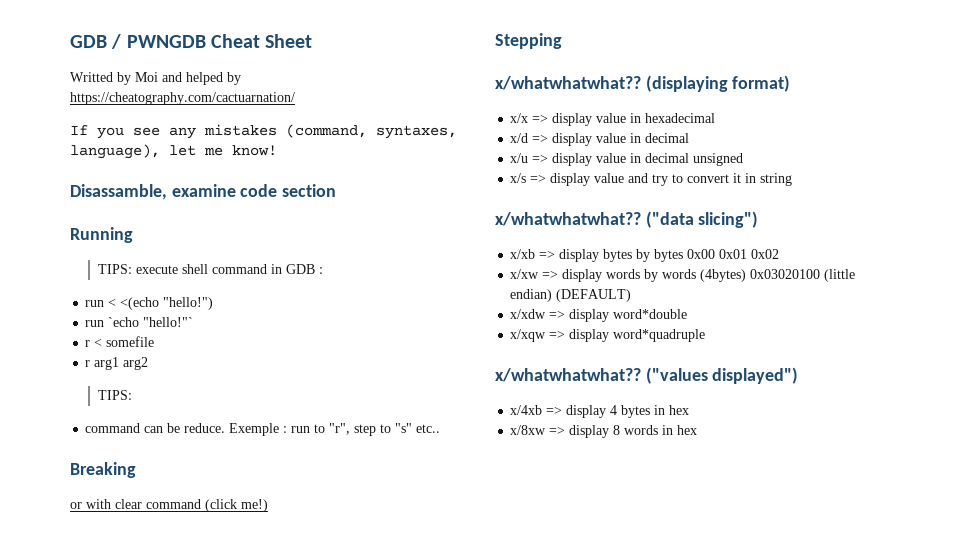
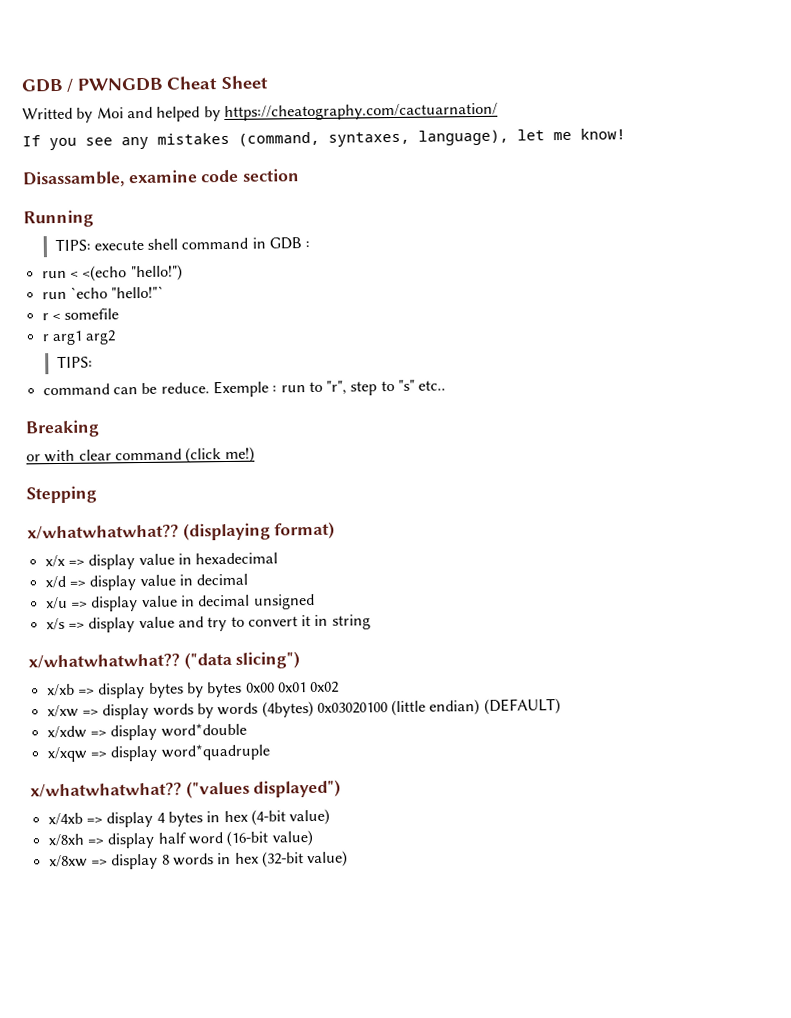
(690, 410) none -> [250,808,331,826] [47,830,313,849] (4-bit value) // x/8xh => display half word (16-bit value)
(698, 430) none -> [261,850,349,868] (32-bit value)

